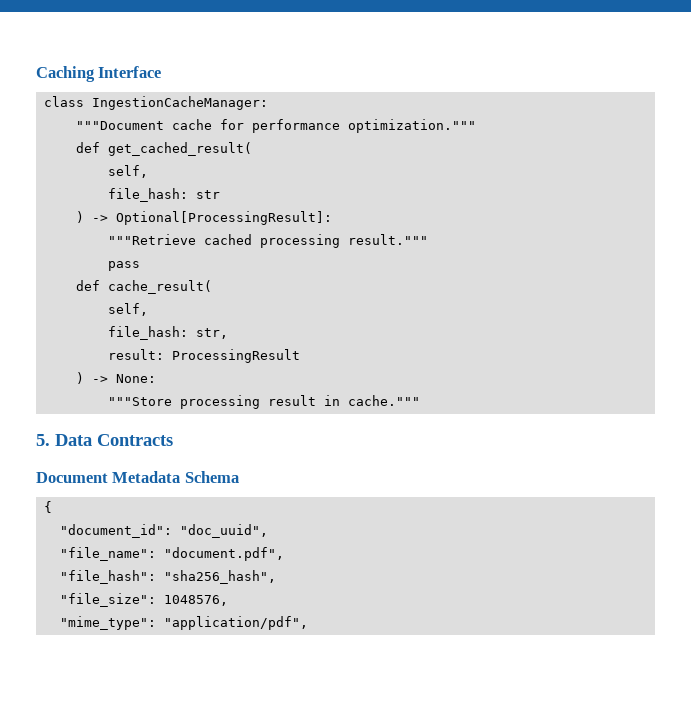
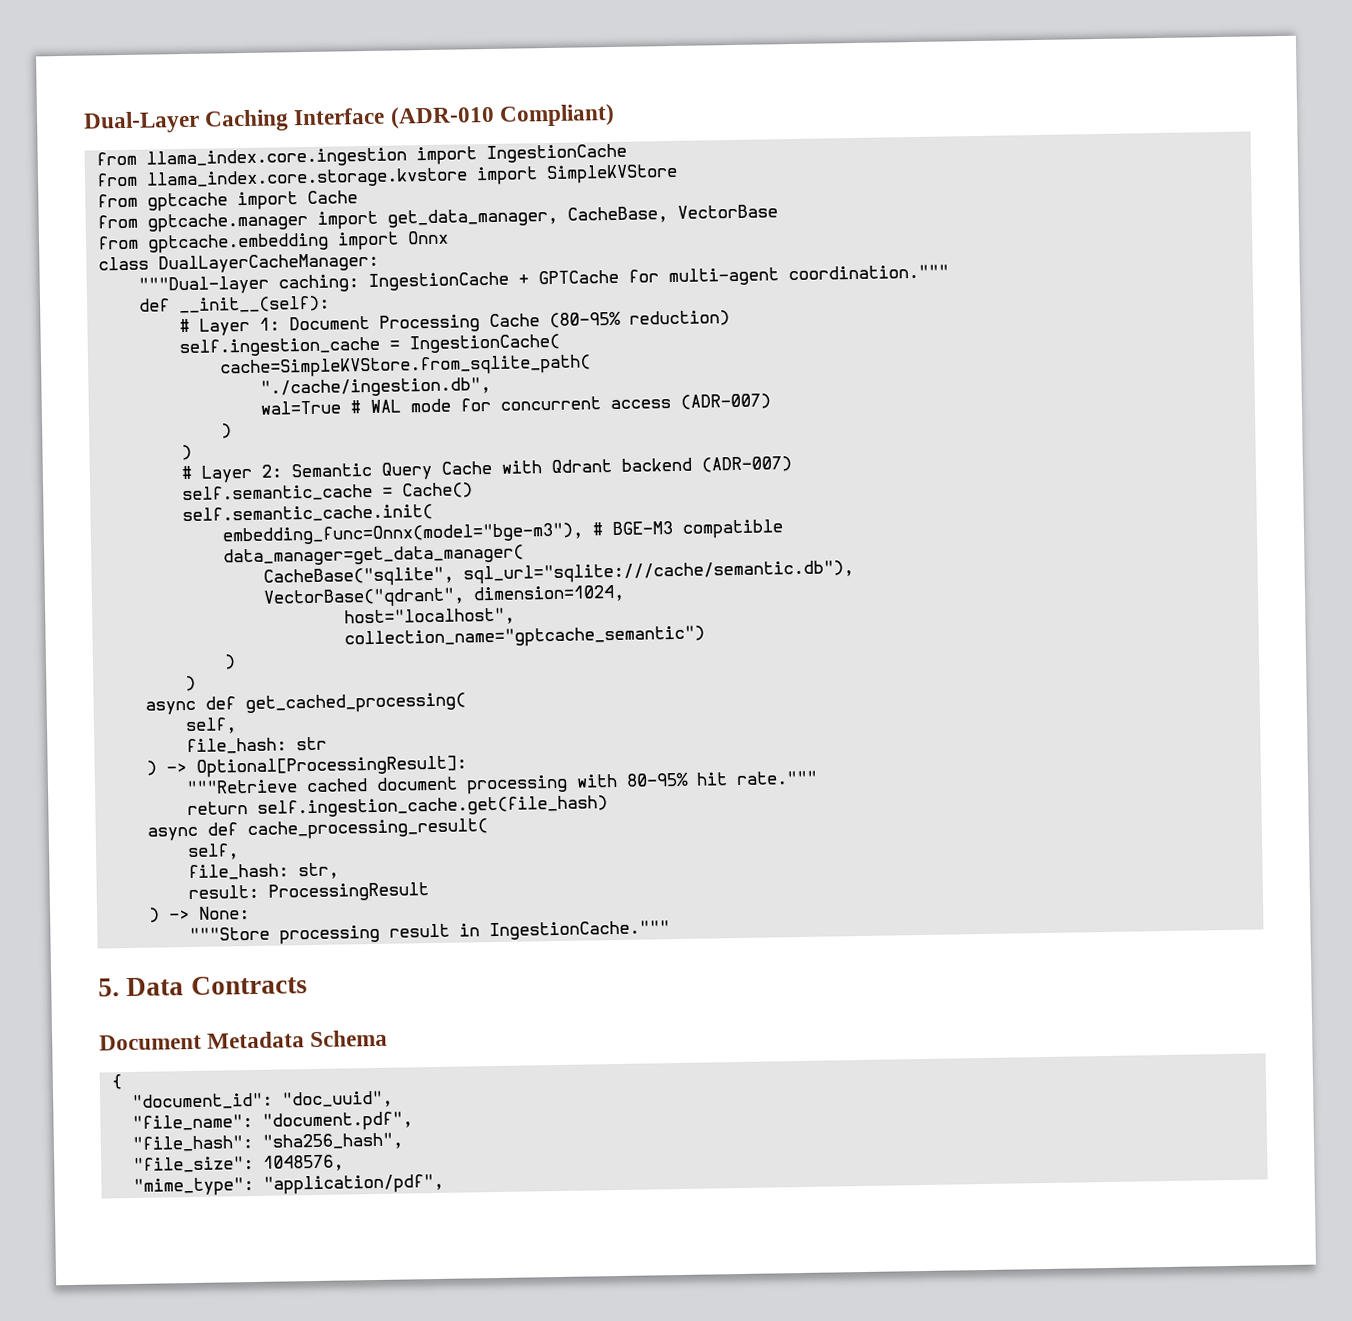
(36, 74) none -> [83,110,200,134] Dual-Layer
[44,96,269,110] [76,119,477,133] [76,142,253,156] // class IngestionCacheManager: // """Document cache for performance optimization.""" // def get_cached_result( -> [389,103,615,129] [96,143,627,169] [96,163,678,190] [97,190,358,212] [97,204,778,233] [97,230,449,254] [98,252,379,274] [138,264,949,295] [138,295,330,314] [179,310,730,336] [179,333,560,358] [220,354,591,379] [260,377,491,398] [260,393,771,415] [221,423,232,439] [181,444,192,461] [181,456,792,483] [182,482,473,503] [182,503,433,524] [222,519,783,546] [223,544,524,567] [263,560,854,588] [263,584,625,609] [344,607,515,627] [344,625,705,650] [224,654,236,670] [185,675,196,692] [145,692,466,715] (ADR-010 Compliant) // from llama_index.core.ingestion import IngestionCache // from llama_index.core.storage.kvstore import SimpleKVStore // from gptcache import Cache // from gptcache.manager import get_data_manager, CacheBase, VectorBase // from gptcache.embedding import Onnx // class DualLayerCacheManager: // """Dual-layer caching: IngestionCache + GPTCache for multi-agent coordination.""" // def __init__(self): // # Layer 1: Document Processing Cache (80-95% reduction) // self.ingestion_cache = IngestionCache( // cache=SimpleKVStore.from_sqlite_path( // "./cache/ingestion.db", // wal=True # WAL mode for concurrent access (ADR-007) // ) // ) // # Layer 2: Semantic Query Cache with Qdrant backend (ADR-007) // self.semantic_cache = Cache() // self.semantic_cache.init( // embedding_func=Onnx(model="bge-m3"), # BGE-M3 compatible // data_manager=get_data_manager( // CacheBase("sqlite", sql_url="sqlite:///cache/semantic.db"), // VectorBase("qdrant", dimension=1024, // host="localhost", // collection_name="gptcache_semantic") // ) // ) // async def get_cached_processing(
[260,234,429,248] [108,261,141,271] [76,280,213,294] processing result.""" // pass // def cache_result( -> [376,770,818,795] [187,795,608,818] [147,818,488,841] document processing with 80-95% hit rate.""" // return self.ingestion_cache.get(file_hash) // async def cache_processing_result(
[348,395,421,406] cache.""" -> [489,920,670,941] IngestionCache."""

